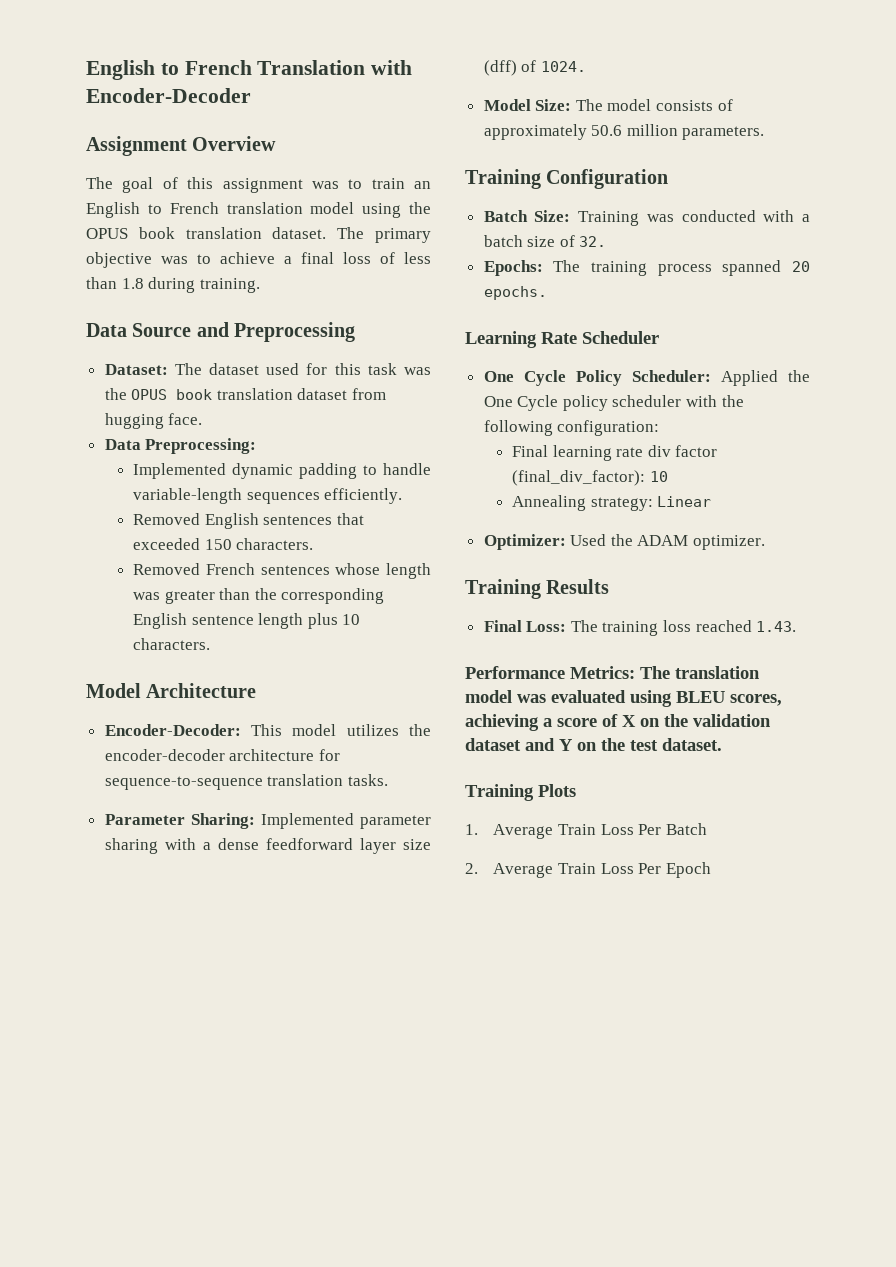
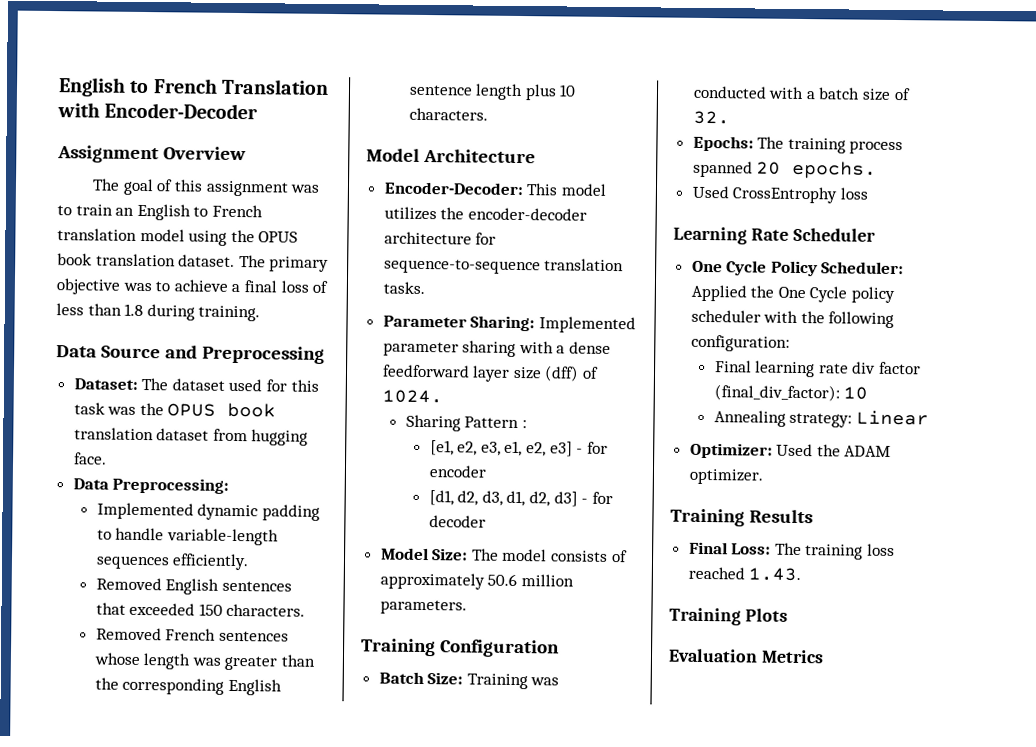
(586, 66) none -> [405,414,527,432] [429,440,608,457] [428,465,487,478] [428,490,613,507] [428,515,486,528] // Sharing Pattern : // [e1, e2, e3, e1, e2, e3] - for encoder // [d1, d2, d3, d1, d2, d3] - for decoder
(547, 293) none -> [691,185,868,204] // Used CrossEntrophy loss
[465,666,760,679] [465,690,782,707] [465,714,771,731] [465,738,722,751] [465,784,576,801] [465,823,707,839] [465,862,711,878] Performance Metrics: The translation model was evaluated using BLEU scores, achieving a score of X on the validation dataset and Y on the test dataset. // Training Plots // 1. Average Train Loss Per Batch // 2. Average Train Loss Per Epoch -> [669,607,788,626] [668,648,824,664] Training Plots // Evaluation Metrics

